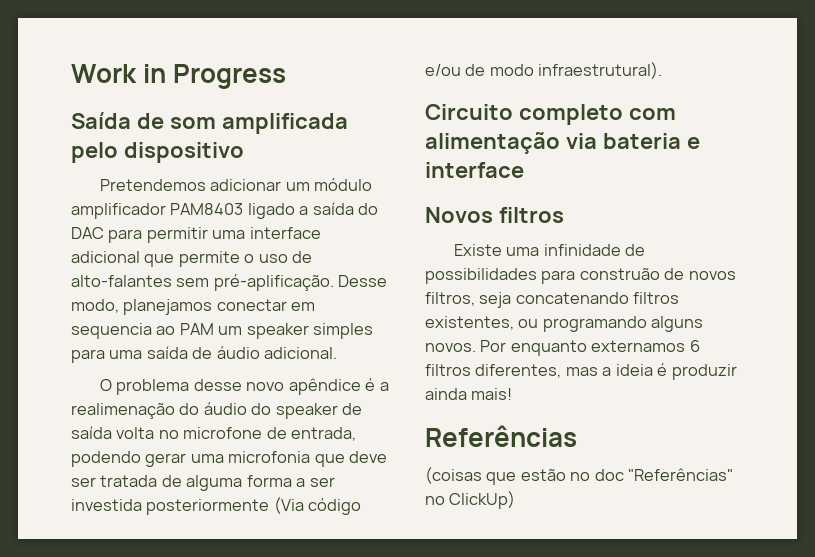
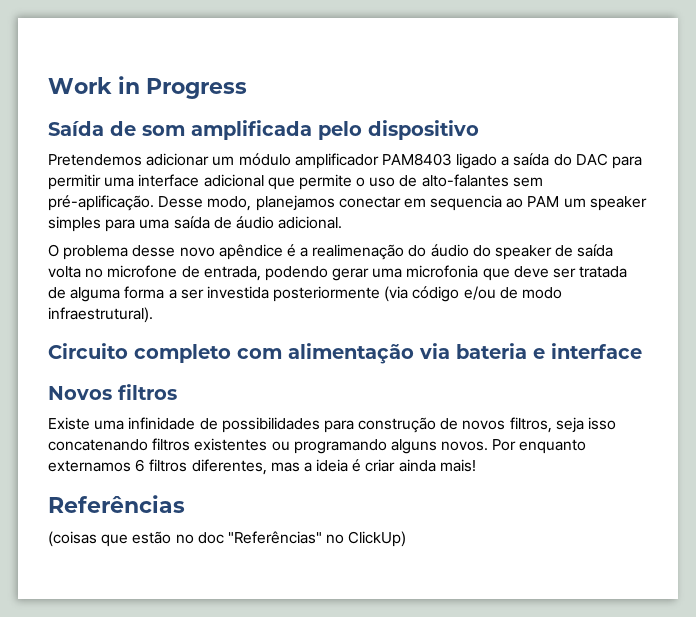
[273,497,304,514] (Via -> [384,286,409,302] (via
[579,268,660,280] construão -> [358,417,437,433] construção
(512, 300) none -> [588,417,617,430] isso
[425,316,514,330] existentes, -> [194,438,268,451] existentes
[671,364,737,380] produzir -> [365,459,396,472] criar

